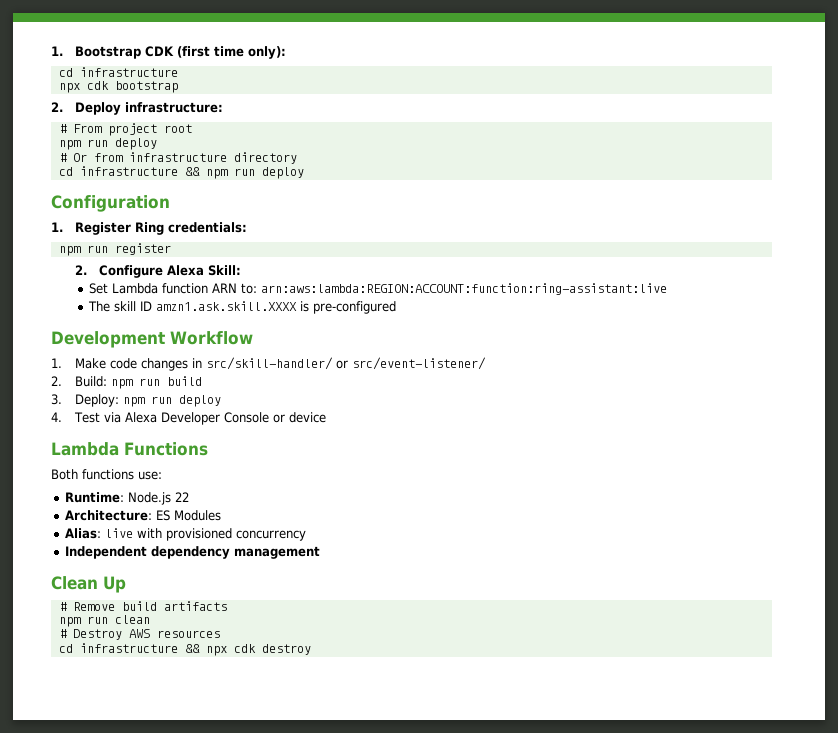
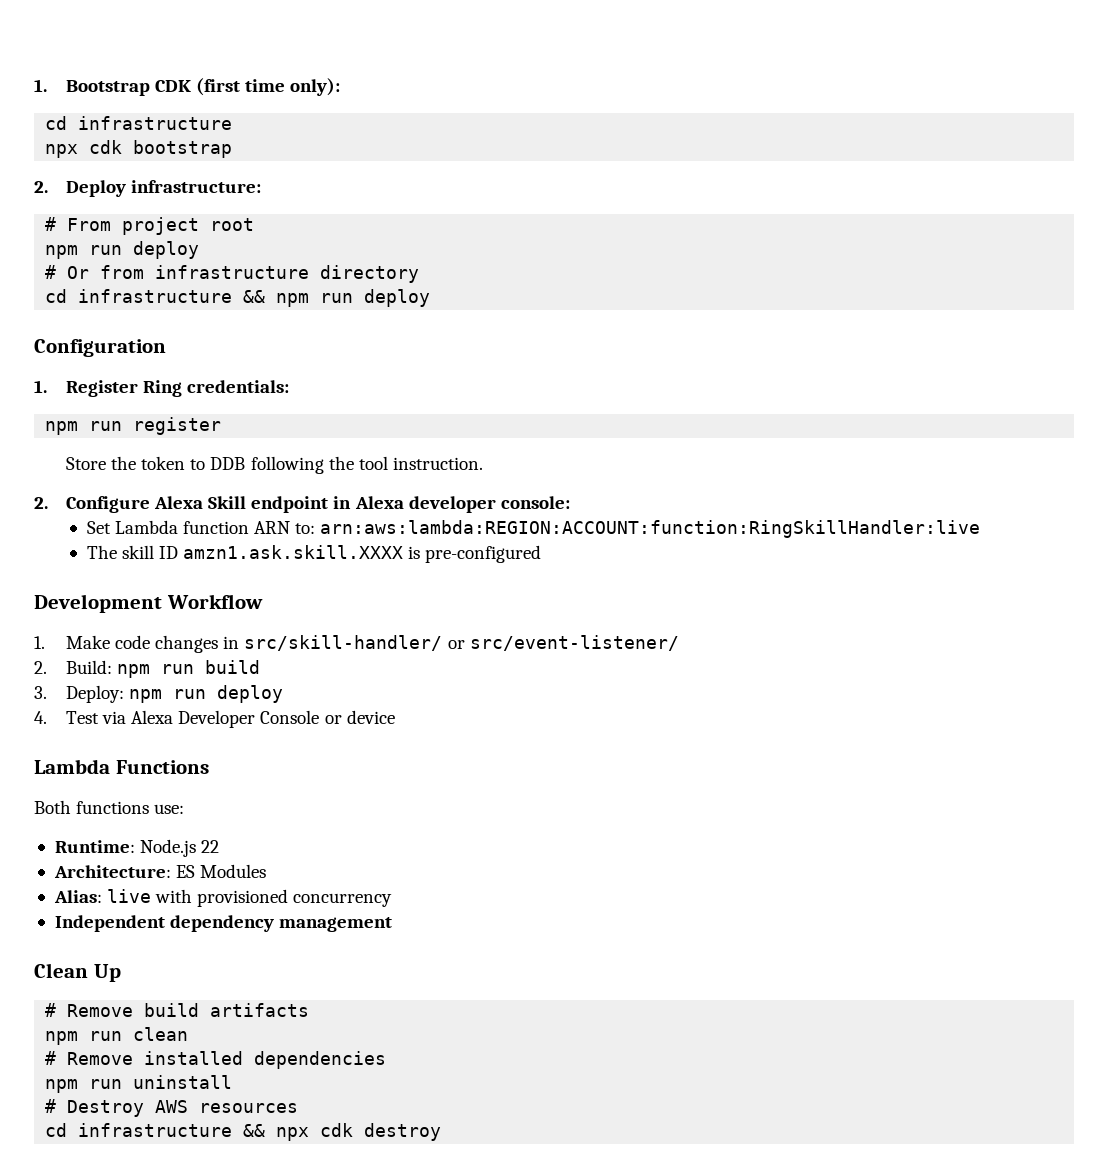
[74,265,241,278] 2. Configure Alexa Skill: -> [65,456,483,474] [34,496,570,513] Store the token to DDB following the tool instruction. // 2. Configure Alexa Skill endpoint in Alexa developer console:
[261,283,668,295] arn:aws:lambda:REGION:ACCOUNT:function:ring-assistant:live -> [320,520,981,538] arn:aws:lambda:REGION:ACCOUNT:function:RingSkillHandler:live
(150, 619) none -> [45,1051,387,1069] [45,1075,233,1093] // # Remove installed dependencies // npm run uninstall

